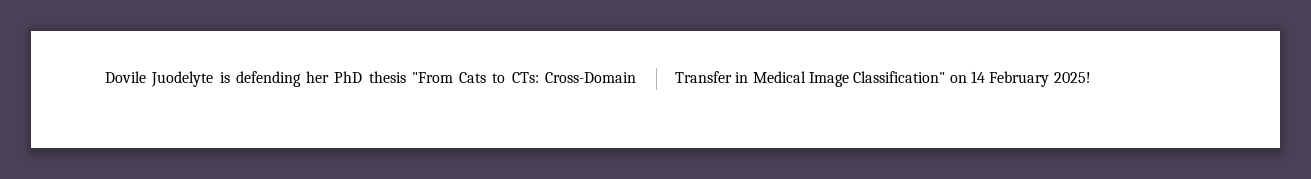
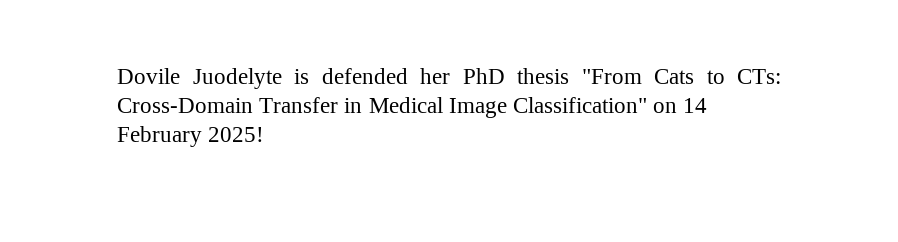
[235,71,301,87] defending -> [321,68,408,84] defended

